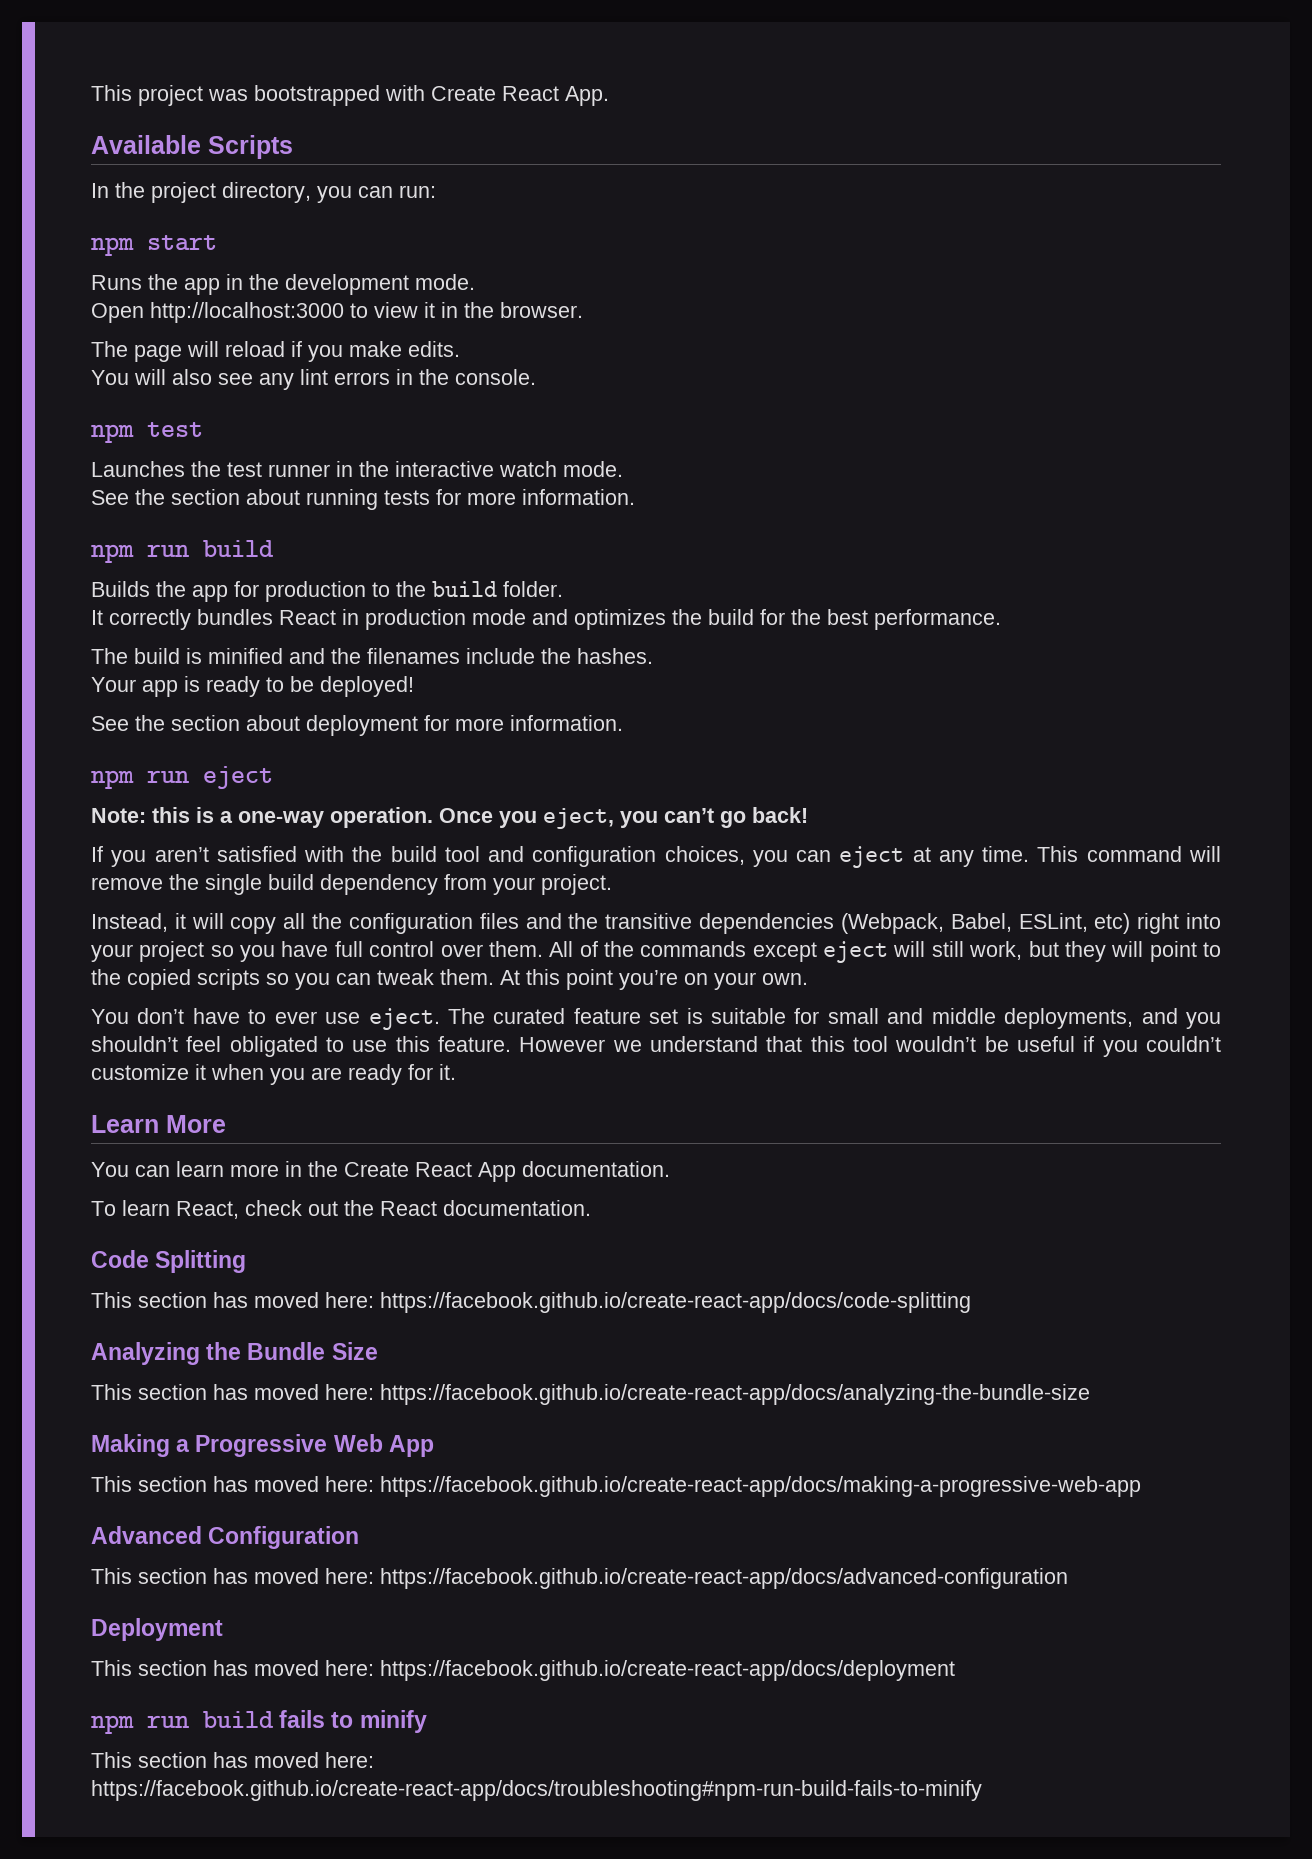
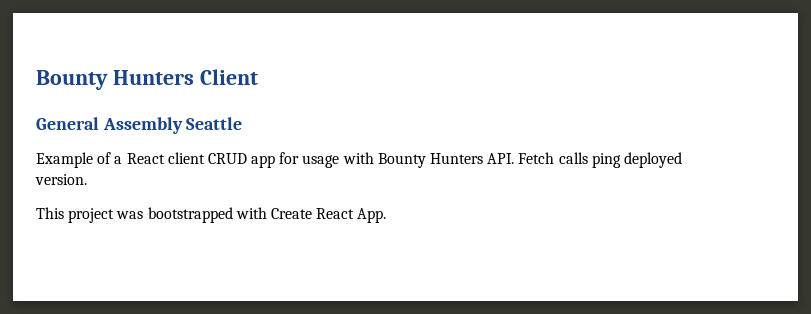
(91, 93) none -> [36,69,258,90] [36,117,243,134] [36,152,682,168] [35,174,87,185] Bounty Hunters Client // General Assembly Seattle // Example of a React client CRUD app for usage with Bounty Hunters API. Fetch calls ping deployed version. //
[91,135,293,159] [91,182,436,203] [91,235,217,256] [91,274,475,295] [91,302,583,323] [91,341,460,362] [91,369,536,390] [91,422,203,443] [91,461,623,477] [91,489,635,510] [91,540,274,563] [91,581,563,602] [91,609,1001,630] [91,648,653,664] [91,676,414,697] [91,715,623,736] [91,766,273,789] [91,807,808,829] [91,846,1222,868] [91,874,612,895] [91,913,1221,934] [91,941,1221,963] [91,969,808,990] [91,1008,1222,1030] [91,1036,1222,1057] [91,1064,456,1085] [91,1115,226,1133] [91,1161,670,1182] [91,1200,591,1219] [91,1250,247,1273] [91,1292,971,1313] [91,1342,378,1365] [91,1384,1090,1405] [91,1434,434,1457] [91,1476,1141,1497] [91,1526,360,1549] [91,1568,1068,1589] [91,1618,223,1641] [91,1660,955,1681] [91,1710,427,1734] [91,1752,374,1768] [91,1780,982,1801] // Available Scripts // In the project directory, you can run: // npm start // Runs the app in the development mode. // Open http://localhost:3000 to view it in the browser. // The page will reload if you make edits. // You will also see any lint errors in the console. // npm test // Launches the test runner in the interactive watch mode. // See the section about running tests for more information. // npm run build // Builds the app for production to the build folder. // It correctly bundles React in production mode and optimizes the build for the best performance. // The build is minified and the filenames include the hashes. // Your app is ready to be deployed! // See the section about deployment for more information. // npm run eject // Note: this is a one-way operation. Once you eject, you can’t go back! // If you aren’t satisfied with the build tool and configuration choices, you can eject at any time. This command will remove the single build dependency from your project. // Instead, it will copy all the configuration files and the transitive dependencies (Webpack, Babel, ESLint, etc) right into your project so you have full control over them. All of the commands except eject will still work, but they will point to the copied scripts so you can tweak them. At this point you’re on your own. // You don’t have to ever use eject. The curated feature set is suitable for small and middle deployments, and you shouldn’t feel obligated to use this feature. However we understand that this tool wouldn’t be useful if you couldn’t customize it when you are ready for it. // Learn More // You can learn more in the Create React App documentation. // To learn React, check out the React documentation. // Code Splitting // This section has moved here: https://facebook.github.io/create-react-app/docs/code-splitting // Analyzing the Bundle Size // This section has moved here: https://facebook.github.io/create-react-app/docs/analyzing-the-bundle-size // Making a Progressive Web App // This section has moved here: https://facebook.github.io/create-react-app/docs/making-a-progressive-web-app // Advanced Configuration // This section has moved here: https://facebook.github.io/create-react-app/docs/advanced-configuration // Deployment // This section has moved here: https://facebook.github.io/create-react-app/docs/deployment // npm run build fails to minify // This section has moved here: https://facebook.github.io/create-react-app/docs/troubleshooting#npm-run-build-fails-to-minify -> (387, 215) none

